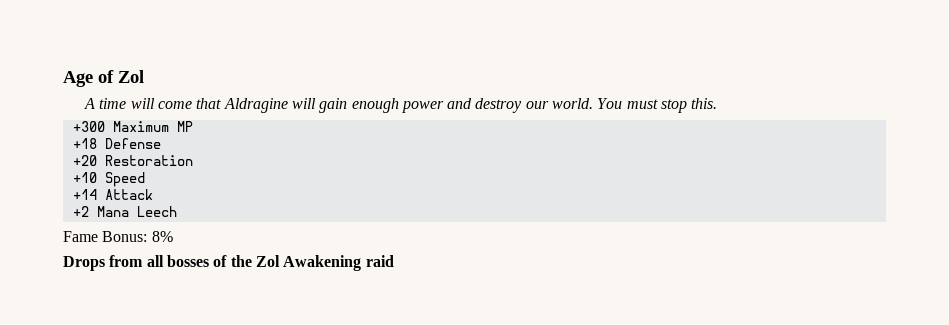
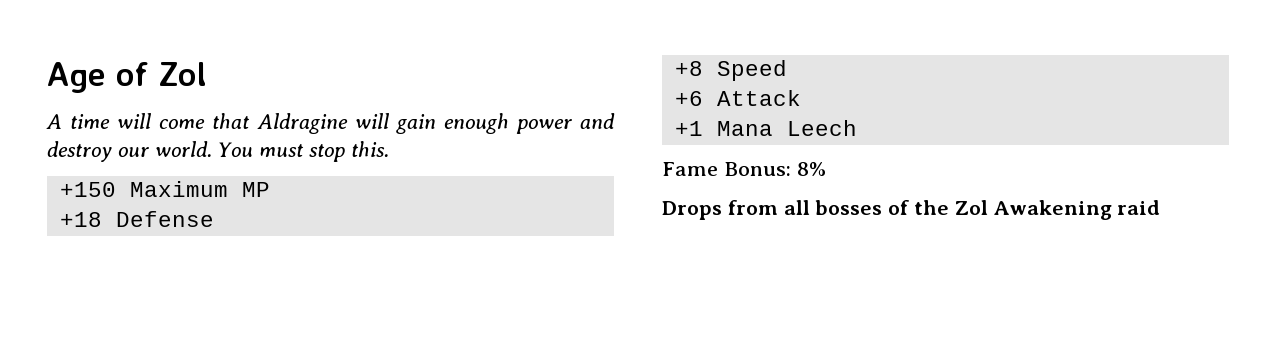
[72,121,105,132] +300 -> [59,182,116,197] +150
[72,155,193,166] [72,172,97,183] +20 Restoration // +10 -> [674,61,703,76] +8
[72,189,97,200] +14 -> [674,91,703,106] +6
[72,206,89,217] +2 -> [674,121,703,136] +1

